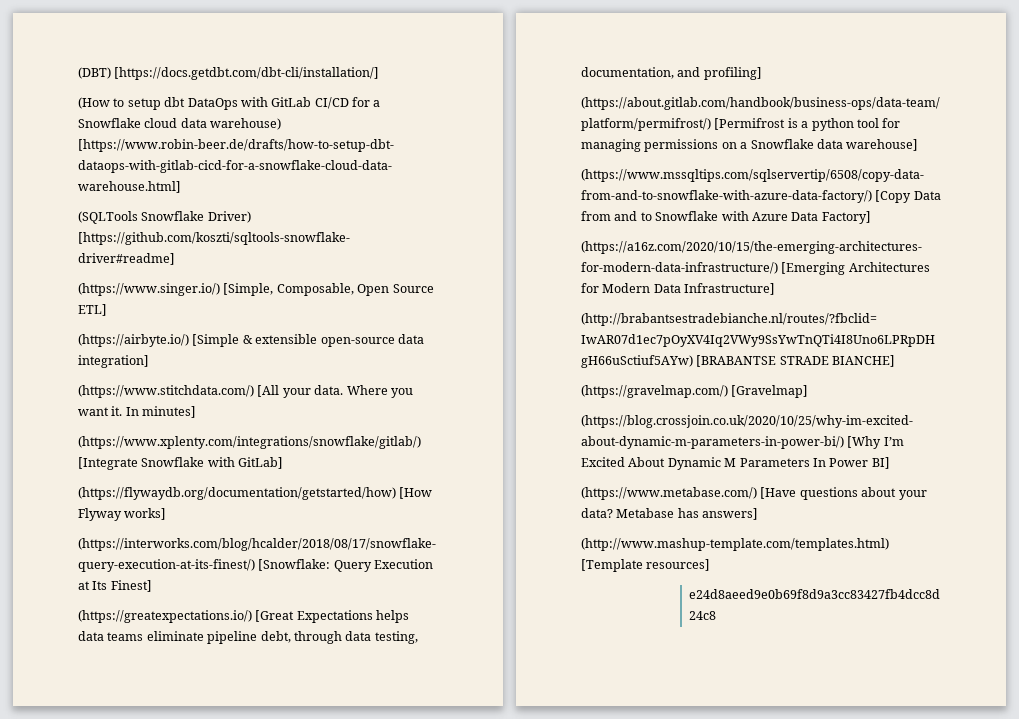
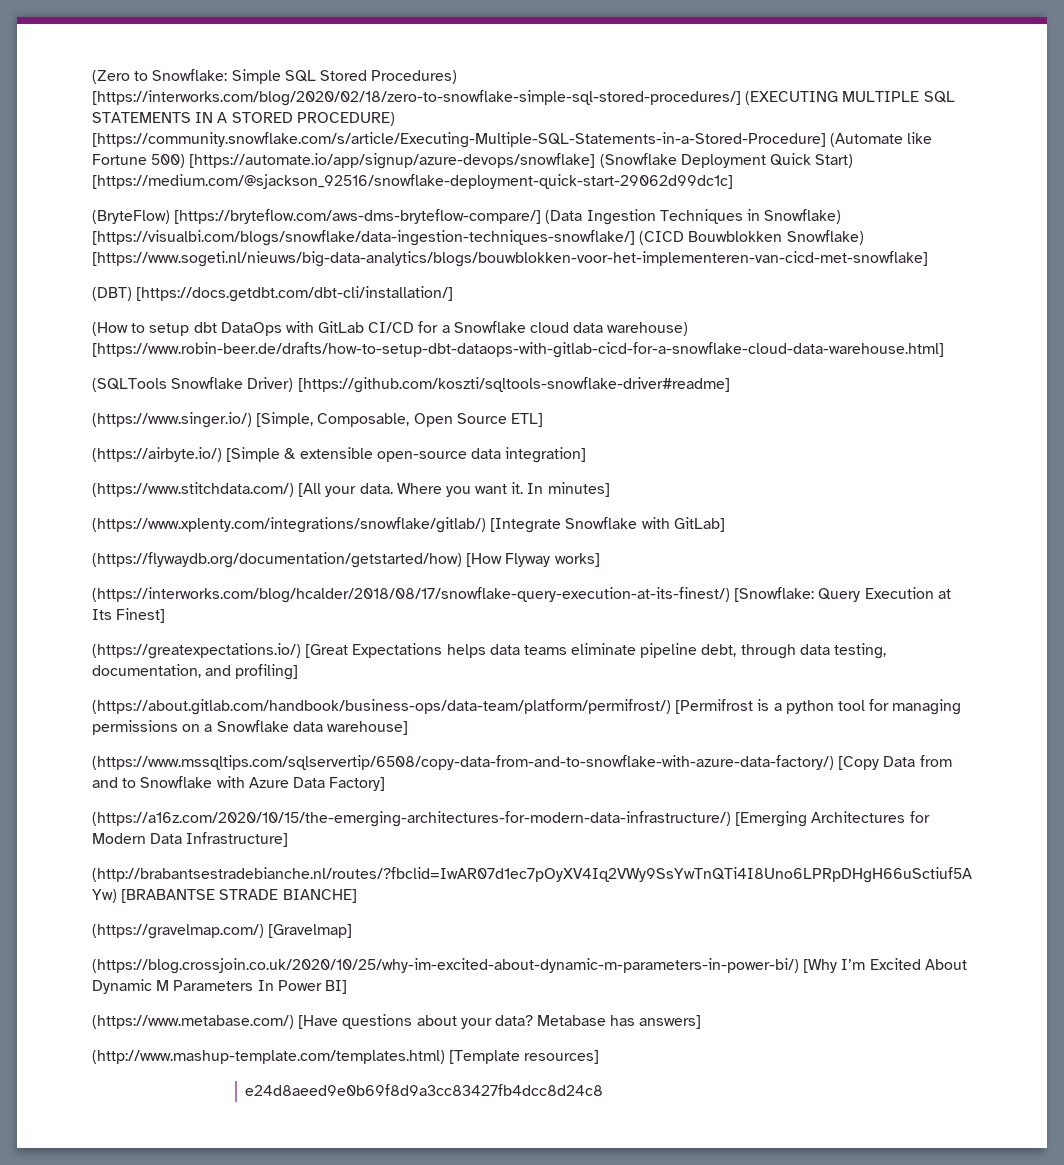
(78, 73) none -> [92,69,458,84] [92,90,955,106] [92,112,395,126] [92,132,933,148] [92,153,854,169] [92,174,733,189] [92,209,842,225] [92,230,864,246] [92,251,928,267] (Zero to Snowflake: Simple SQL Stored Procedures) [https://interworks.com/blog/2020/02/18/zero-to-snowflake-simple-sql-stored-procedures/] (EXECUTING MULTIPLE SQL STATEMENTS IN A STORED PROCEDURE) [https://community.snowflake.com/s/article/Executing-Multiple-SQL-Statements-in-a-Stored-Procedure] (Automate like Fortune 500) [https://automate.io/app/signup/azure-devops/snowflake] (Snowflake Deployment Quick Start) [https://medium.com/@sjackson_92516/snowflake-deployment-quick-start-29062d99dc1c] // (BryteFlow) [https://bryteflow.com/aws-dms-bryteflow-compare/] (Data Ingestion Techniques in Snowflake) [https://visualbi.com/blogs/snowflake/data-ingestion-techniques-snowflake/] (CICD Bouwblokken Snowflake) [https://www.sogeti.nl/nieuws/big-data-analytics/blogs/bouwblokken-voor-het-implementeren-van-cicd-met-snowflake] //

